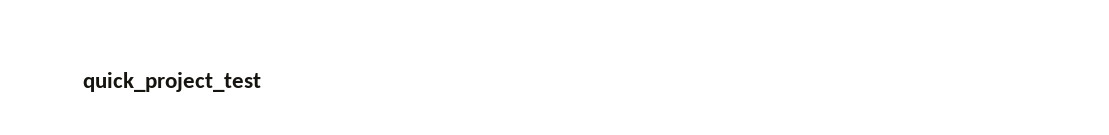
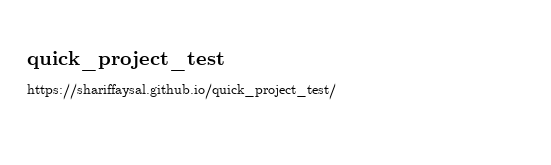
(261, 82) none -> [27,83,336,100] // https://shariffaysal.github.io/quick_project_test/

